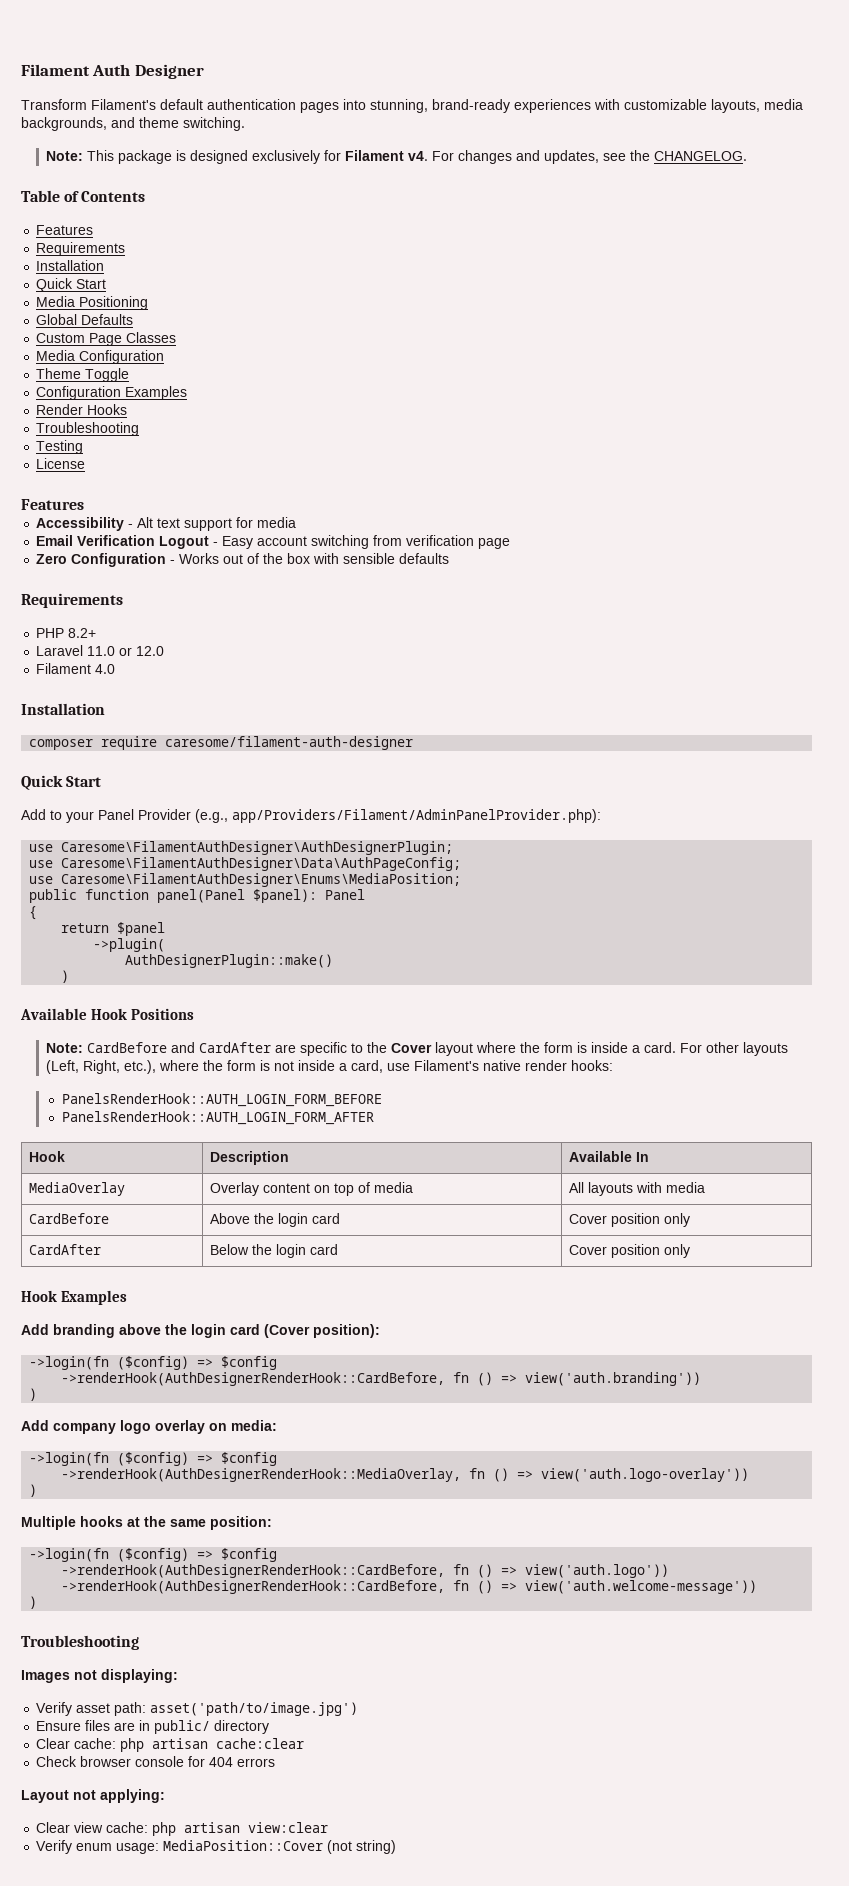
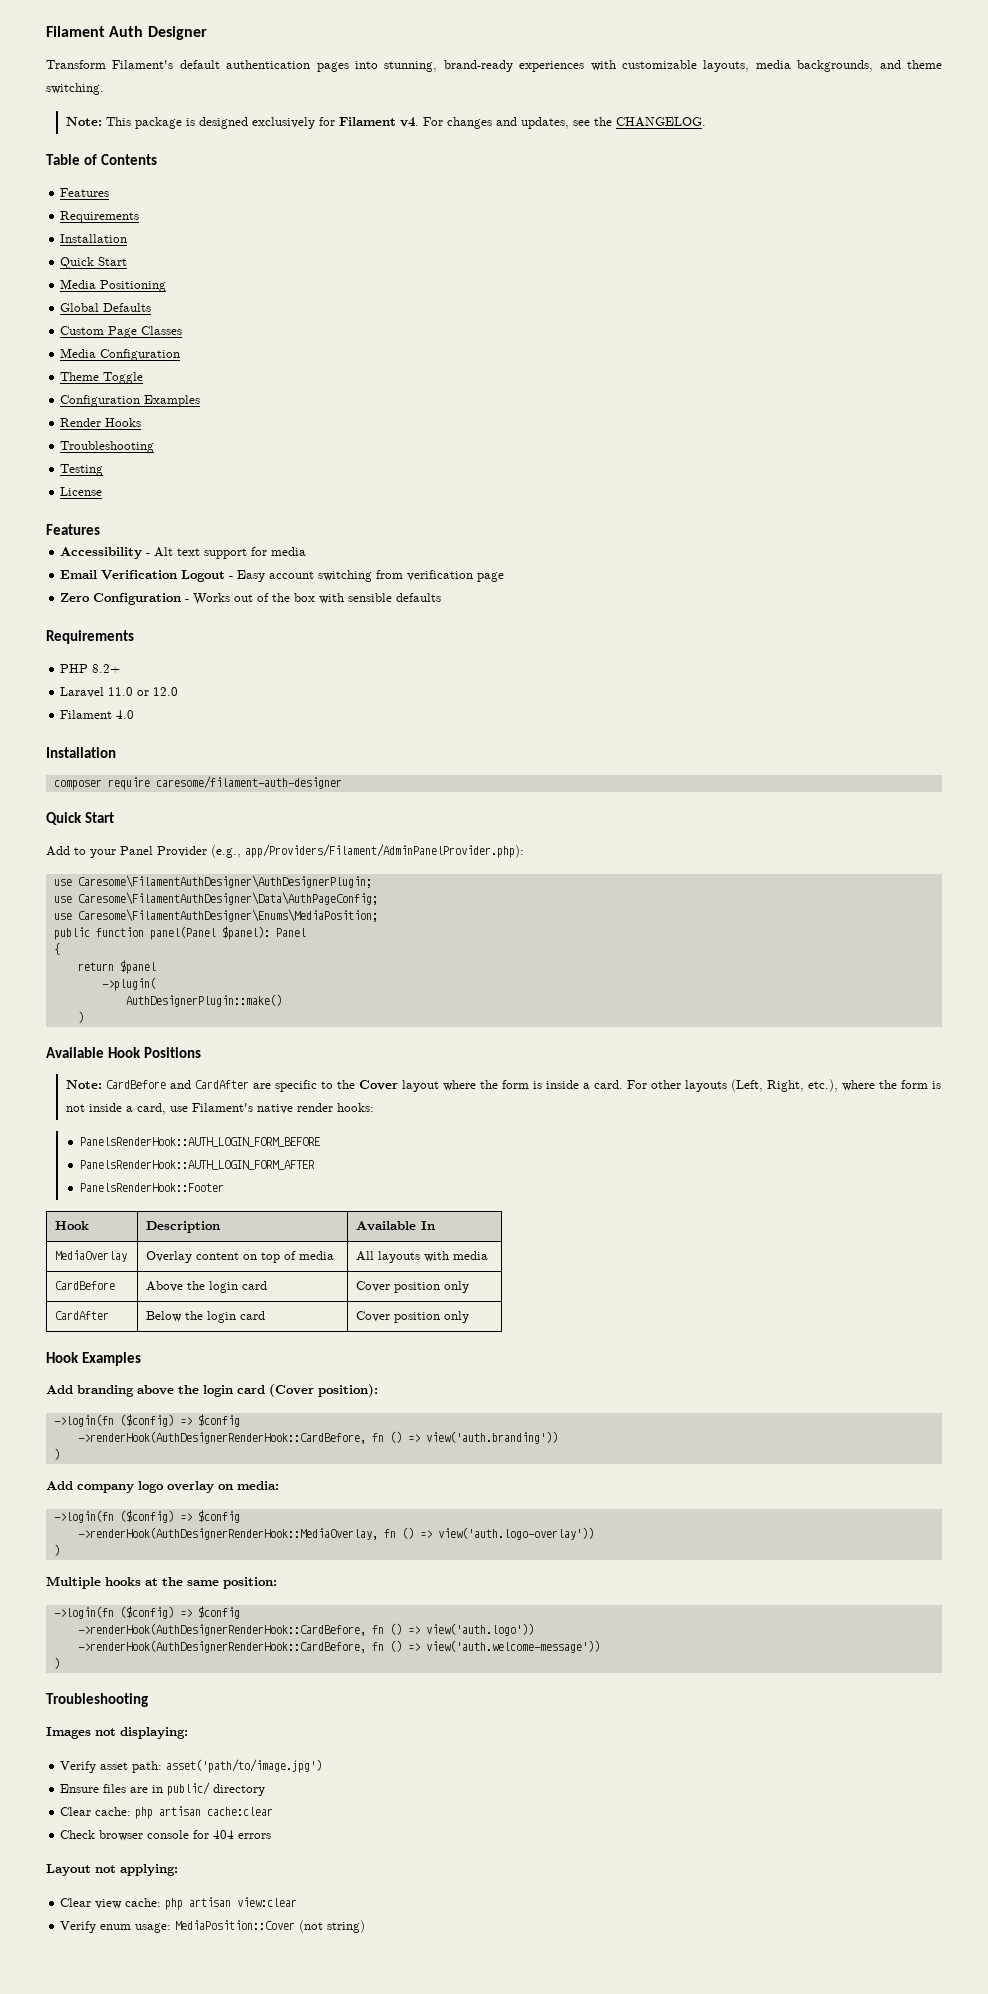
(374, 1118) none -> [79,1183,224,1192] // PanelsRenderHook::Footer

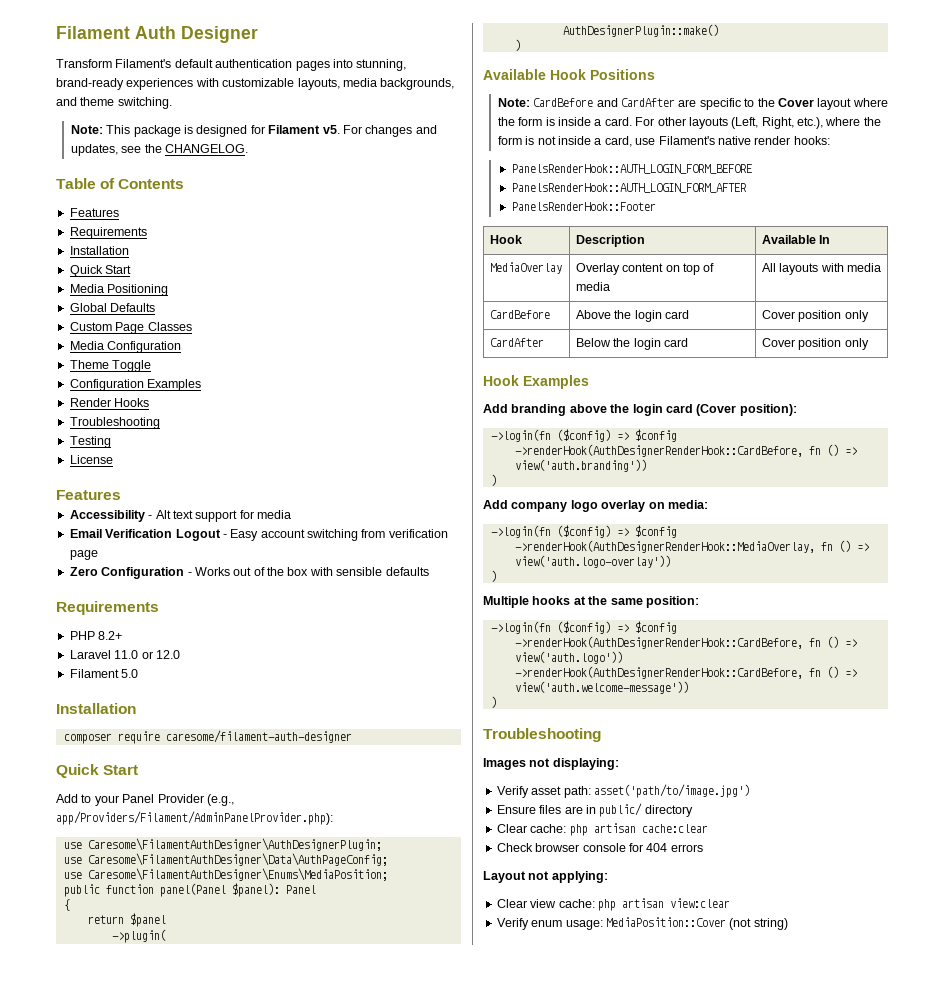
[251,117,315,129] exclusively -> (248, 131) none
[399,117,419,127] v4. -> [322,125,340,134] v5.
[116,710,135,719] 4.0 -> [121,669,139,678] 5.0

